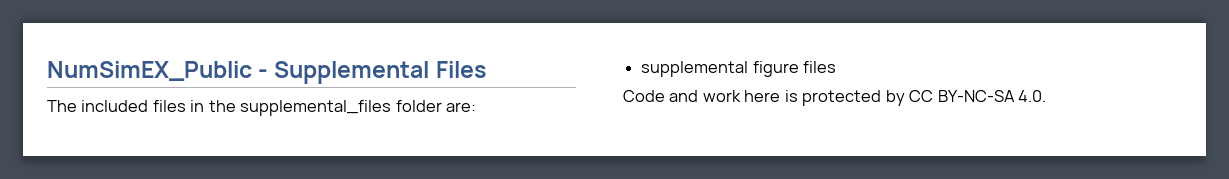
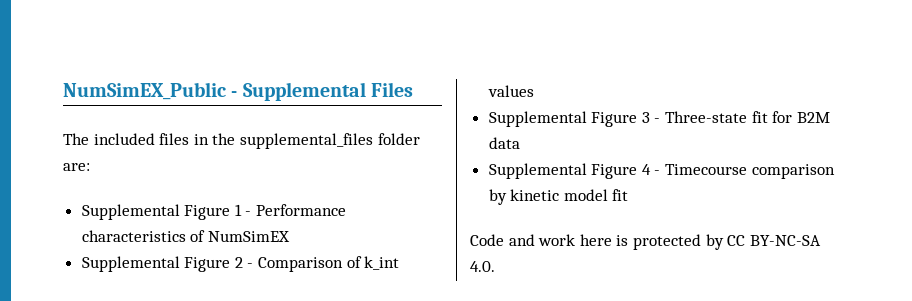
[641,61,837,77] supplemental figure files -> [81,204,347,220] [81,230,290,242] [81,256,400,272] [487,85,534,97] [488,111,830,127] [488,137,520,149] [488,163,835,179] [488,189,629,205] Supplemental Figure 1 - Performance characteristics of NumSimEX // Supplemental Figure 2 - Comparison of k_int values // Supplemental Figure 3 - Three-state fit for B2M data // Supplemental Figure 4 - Timecourse comparison by kinetic model fit

